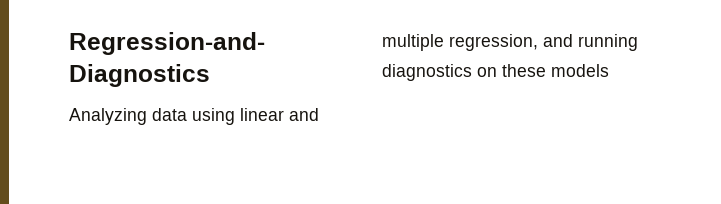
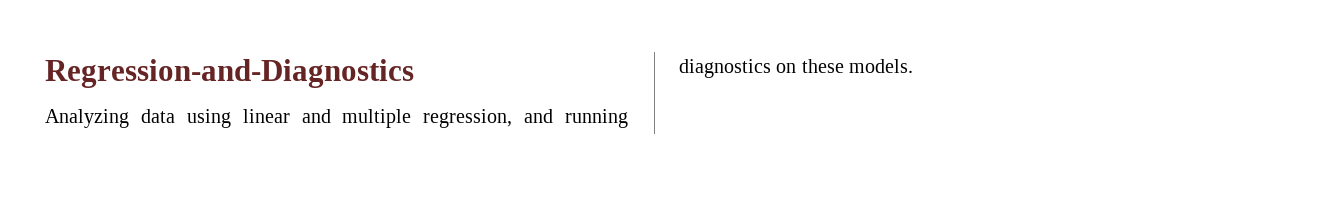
[551,64,609,77] models -> [849,59,914,73] models.

